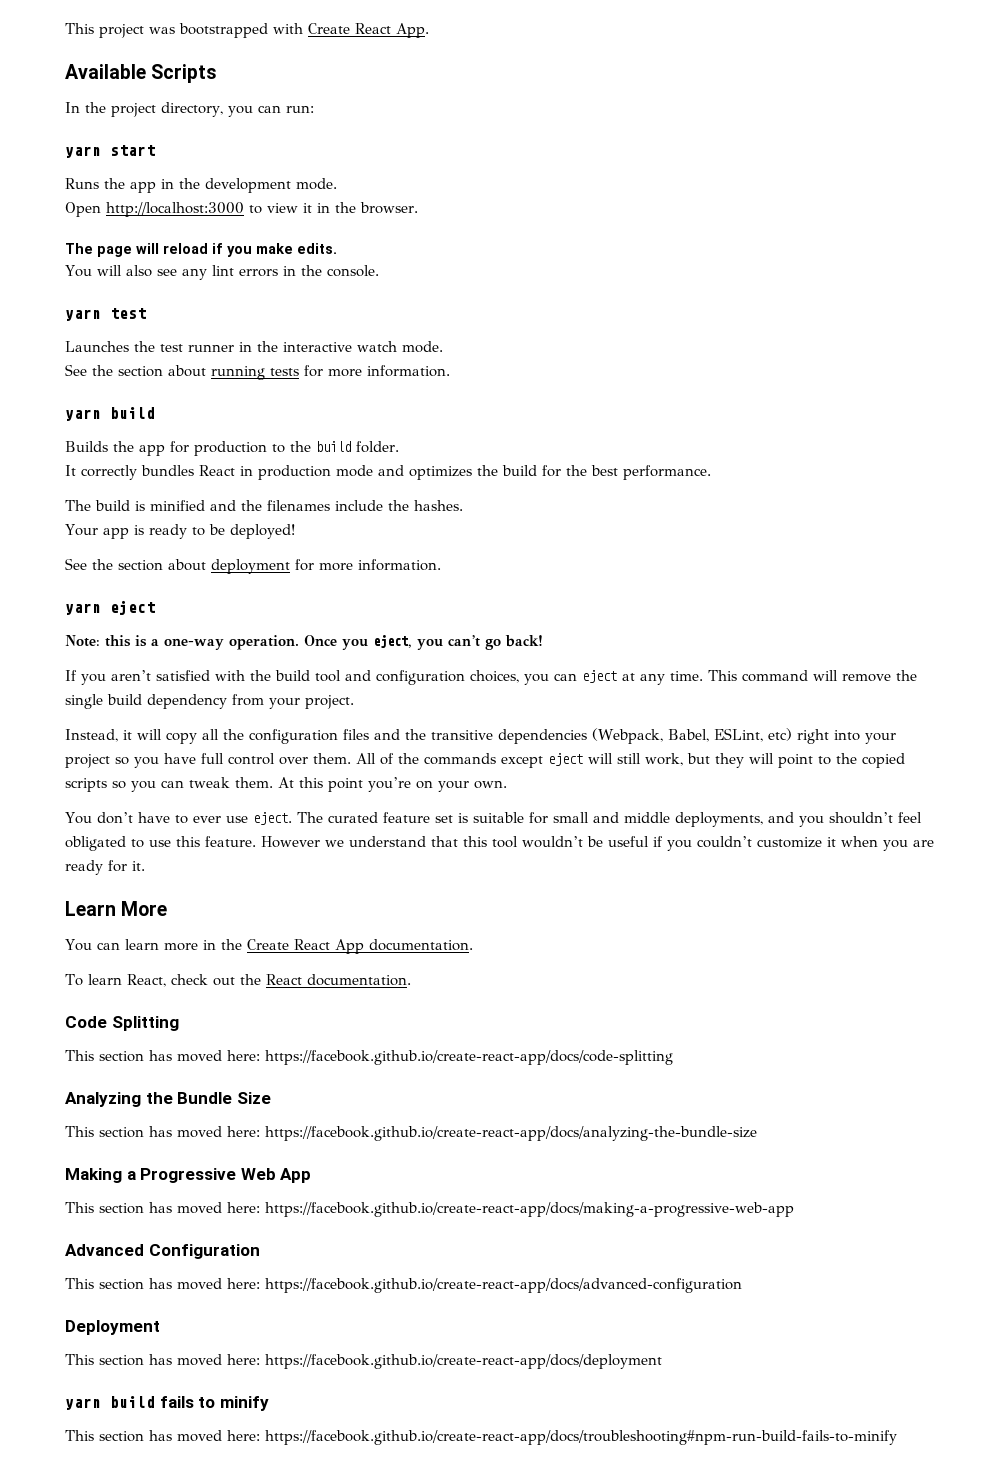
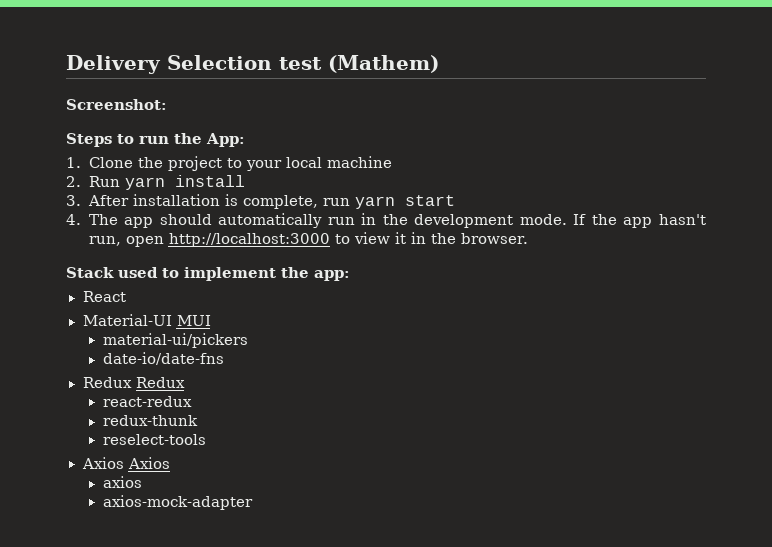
[65,23,429,38] [65,64,218,83] [65,102,314,117] [65,145,155,158] [65,178,337,193] [65,202,101,217] This project was bootstrapped with Create React App. // Available Scripts // In the project directory, you can run: // yarn start // Runs the app in the development mode. // Open -> [66,55,439,74] [66,99,167,110] [66,133,245,147] [66,156,392,171] [66,175,245,190] [66,194,455,209] [66,213,706,228] [88,236,164,247] Delivery Selection test (Mathem) // Screenshot: // Steps to run the App: // 1. Clone the project to your local machine // 2. Run yarn install // 3. After installation is complete, run yarn start // 4. The app should automatically run in the development mode. If the app hasn't run, open
[65,243,337,257] [65,265,379,280] [65,308,146,321] [65,341,443,353] [65,364,450,380] [65,407,155,421] [65,441,399,456] [65,465,711,480] [65,500,463,511] [65,524,295,539] [65,558,441,574] [65,600,155,615] [65,635,543,650] [65,670,917,685] [65,694,354,709] [65,728,896,744] [65,753,905,768] [65,777,507,792] [65,812,922,827] [65,836,934,851] [65,860,145,875] [65,901,168,916] [65,939,473,954] [65,974,411,987] [65,1016,179,1031] [65,1050,673,1065] [65,1092,271,1107] [65,1126,757,1141] [65,1168,312,1183] [65,1202,794,1217] [65,1244,260,1259] [65,1278,742,1293] [65,1320,160,1335] [65,1354,662,1369] [65,1396,269,1411] [65,1430,897,1445] The page will reload if you make edits. // You will also see any lint errors in the console. // yarn test // Launches the test runner in the interactive watch mode. // See the section about running tests for more information. // yarn build // Builds the app for production to the build folder. // It correctly bundles React in production mode and optimizes the build for the best performance. // The build is minified and the filenames include the hashes. // Your app is ready to be deployed! // See the section about deployment for more information. // yarn eject // Note: this is a one-way operation. Once you eject, you can’t go back! // If you aren’t satisfied with the build tool and configuration choices, you can eject at any time. This command will remove the single build dependency from your project. // Instead, it will copy all the configuration files and the transitive dependencies (Webpack, Babel, ESLint, etc) right into your project so you have full control over them. All of the commands except eject will still work, but they will point to the copied scripts so you can tweak them. At this point you’re on your own. // You don’t have to ever use eject. The curated feature set is suitable for small and middle deployments, and you shouldn’t feel obligated to use this feature. However we understand that this tool wouldn’t be useful if you couldn’t customize it when you are ready for it. // Learn More // You can learn more in the Create React App documentation. // To learn React, check out the React documentation. // Code Splitting // This section has moved here: https://facebook.github.io/create-react-app/docs/code-splitting // Analyzing the Bundle Size // This section has moved here: https://facebook.github.io/create-react-app/docs/analyzing-the-bundle-size // Making a Progressive Web App // This section has moved here: https://facebook.github.io/create-react-app/docs/making-a-progressive-web-app // Advanced Configuration // This section has moved here: https://facebook.github.io/create-react-app/docs/advanced-configuration // Deployment // This section has moved here: https://facebook.github.io/create-react-app/docs/deployment // yarn build fails to minify // This section has moved here: https://facebook.github.io/create-react-app/docs/troubleshooting#npm-run-build-fails-to-minify -> [66,267,350,281] [82,291,126,302] [82,314,211,326] [102,333,248,348] [102,352,224,365] [82,377,185,388] [102,396,192,407] [102,415,198,426] [102,434,206,445] [81,457,170,469] [102,476,142,488] [102,495,253,510] Stack used to implement the app: // React // Material-UI MUI // material-ui/pickers // date-io/date-fns // Redux Redux // react-redux // redux-thunk // reselect-tools // Axios Axios // axios // axios-mock-adapter

